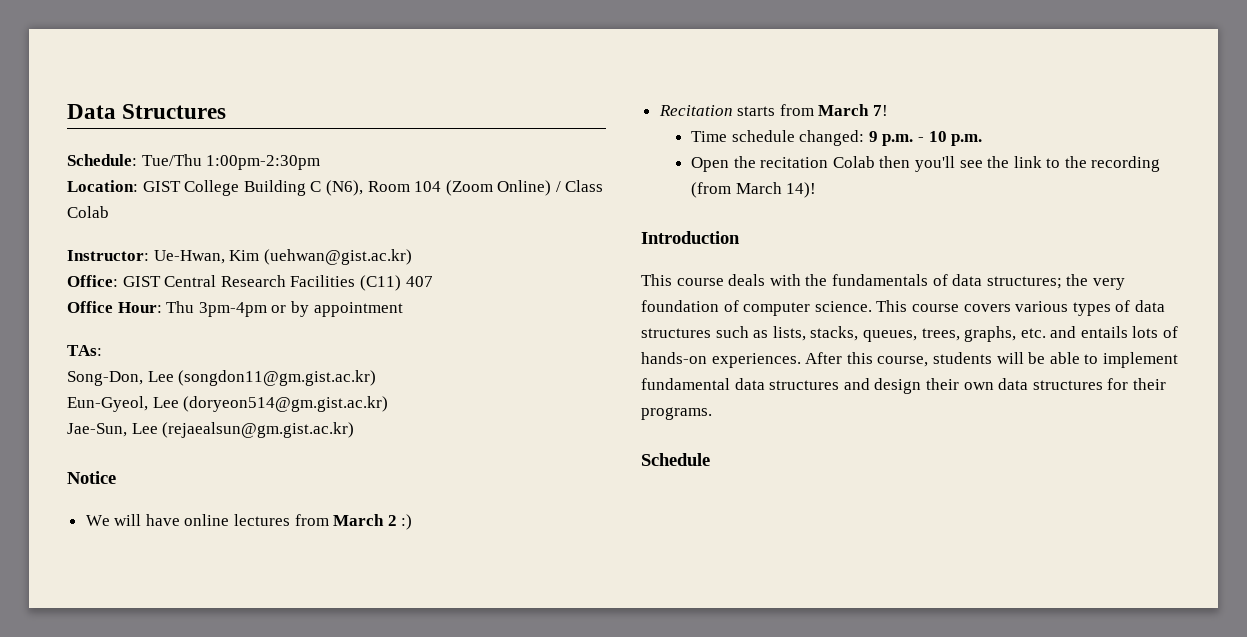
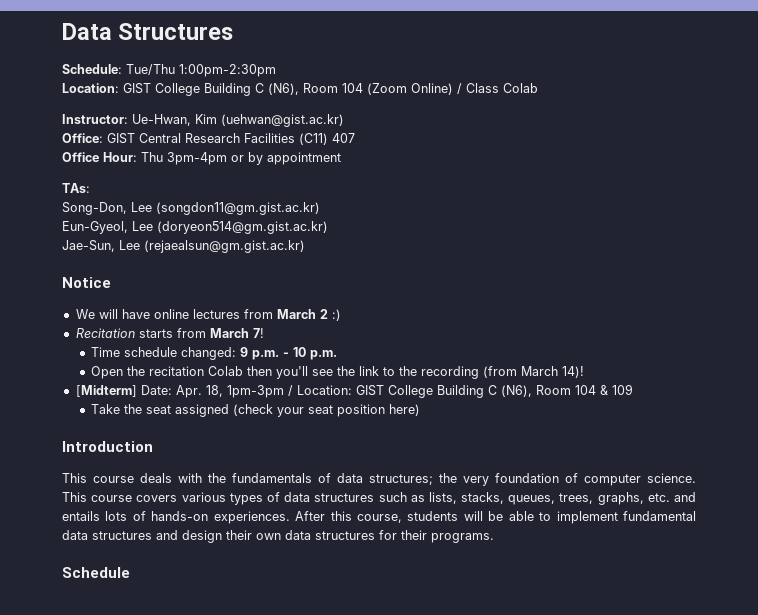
(817, 190) none -> [75,384,633,398] [91,404,421,417] // [Midterm] Date: Apr. 18, 1pm-3pm / Location: GIST College Building C (N6), Room 104 & 109 // Take the seat assigned (check your seat position here)

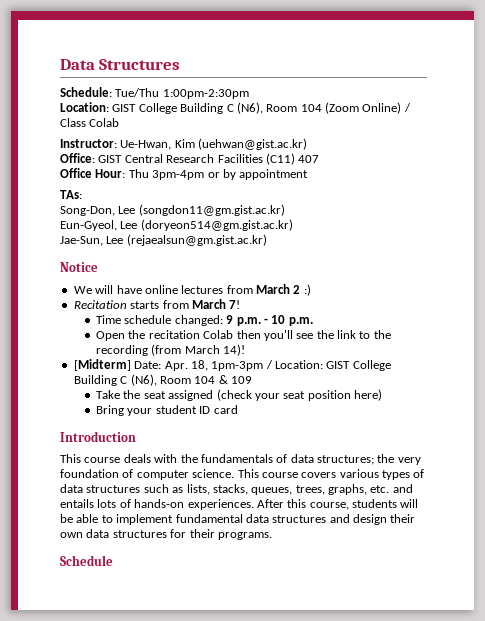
(421, 410) none -> [96,405,238,416] // Bring your student ID card

